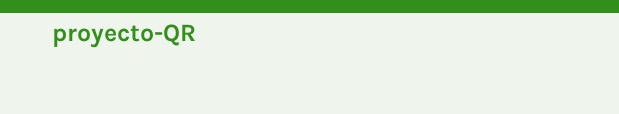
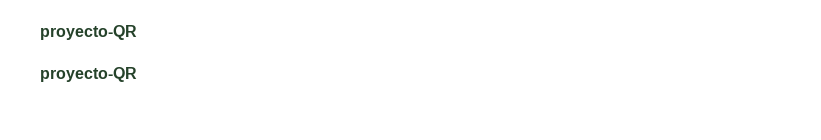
[52,24,196,48] proyecto-QR -> [40,25,137,40] [40,67,137,82] proyecto-QR // proyecto-QR

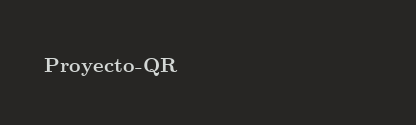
[40,25,137,40] [40,67,137,82] proyecto-QR // proyecto-QR -> [44,58,178,76] Proyecto-QR

